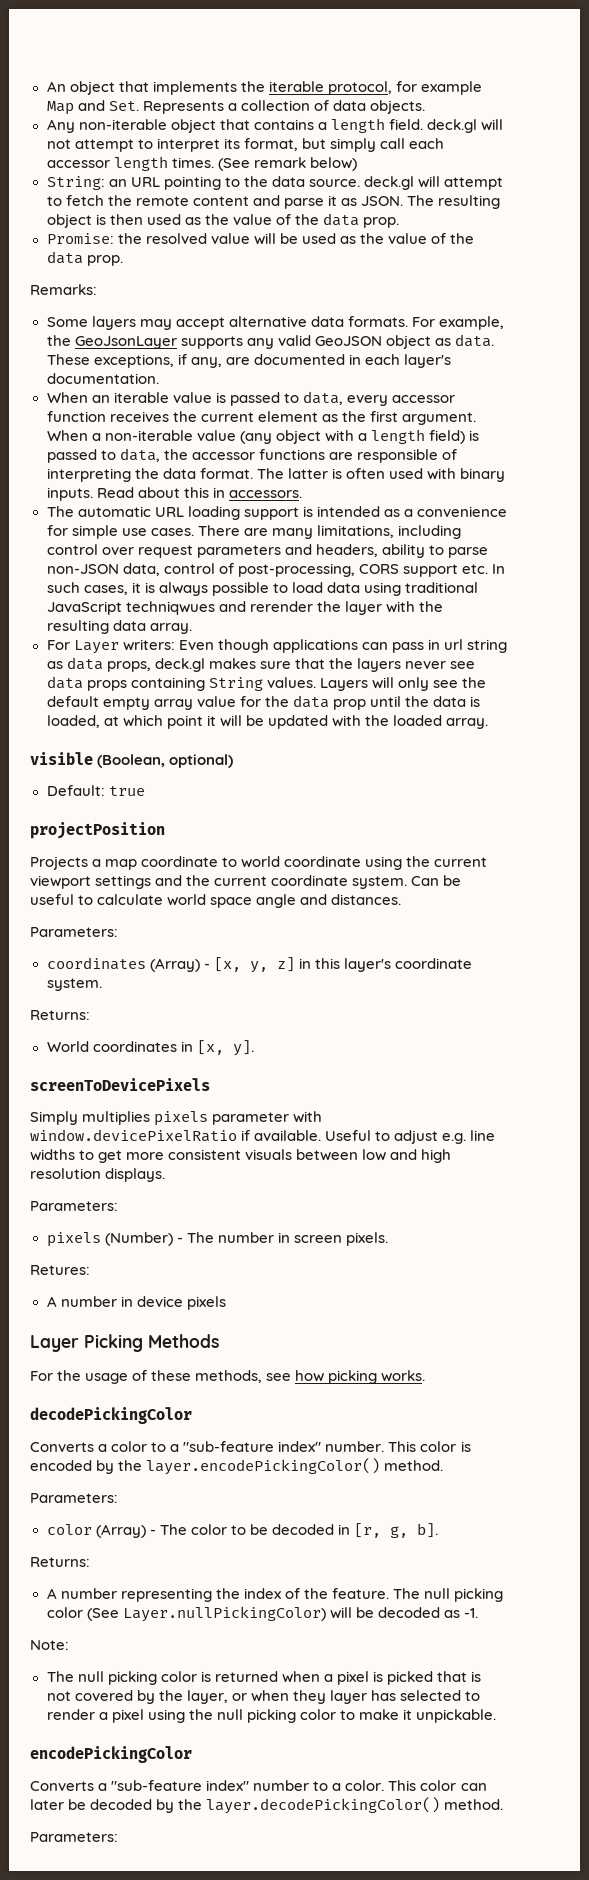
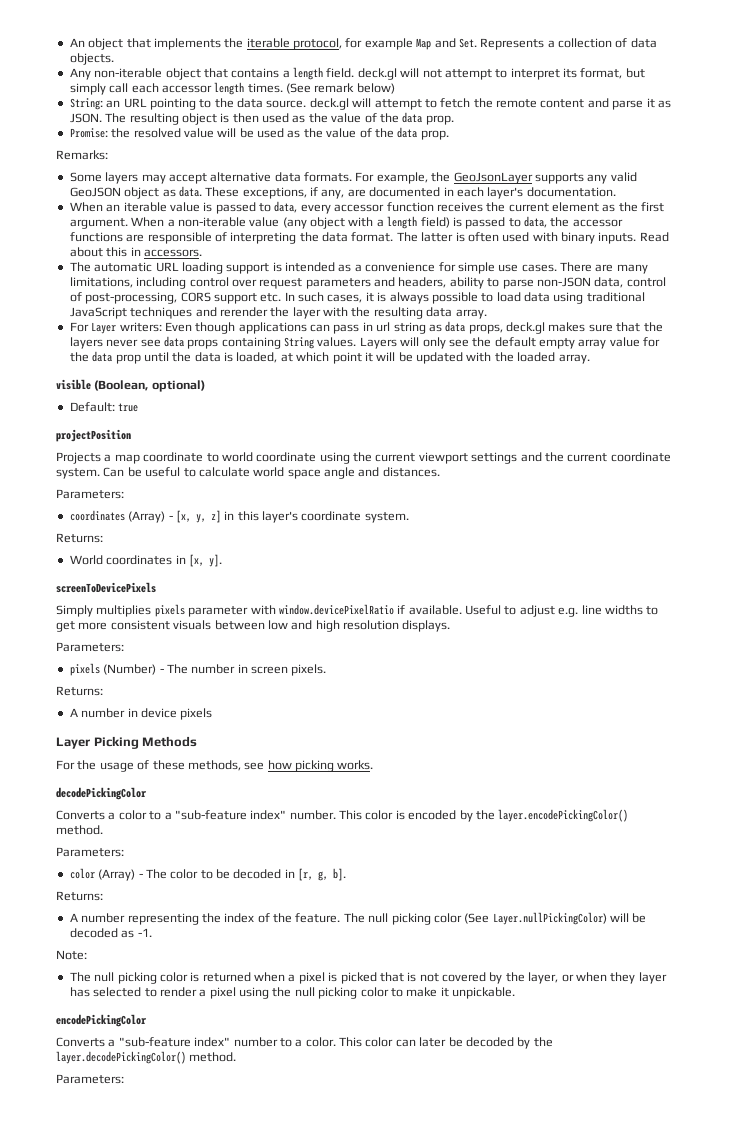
[125,601,215,615] techniqwues -> [130,307,193,319] techniques
[30,1265,90,1275] Retures: -> [56,686,103,696] Returns:

